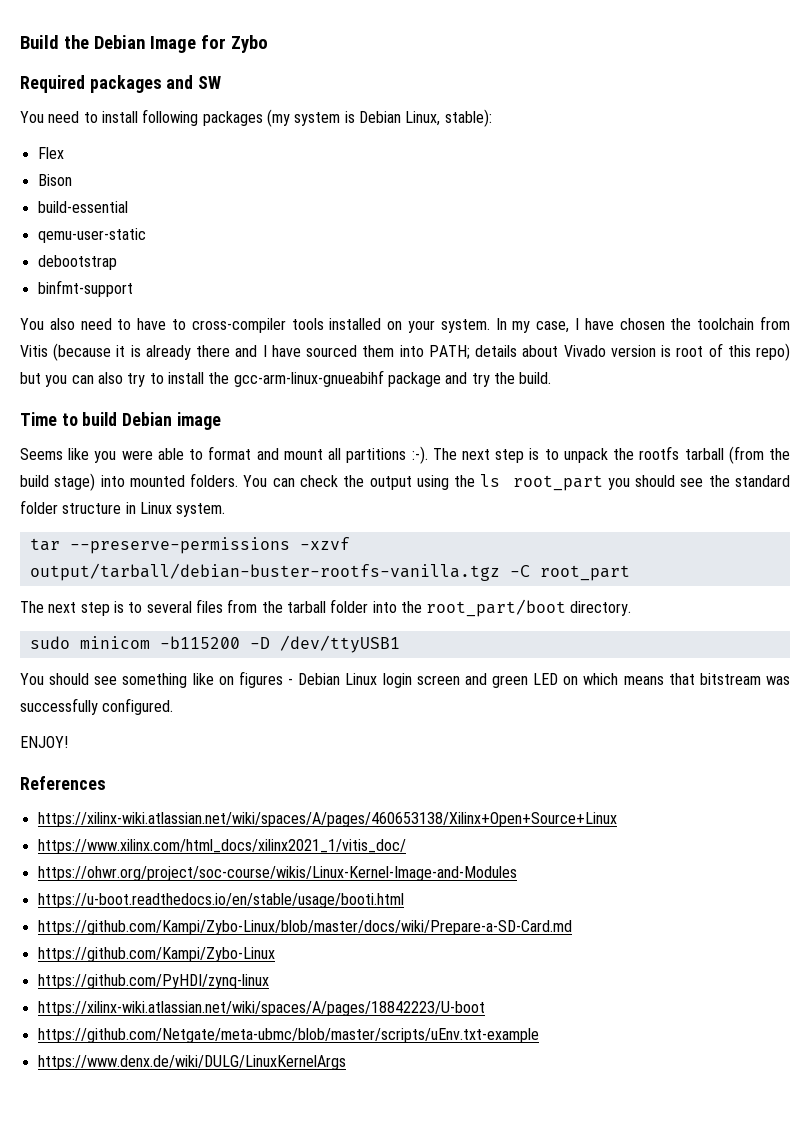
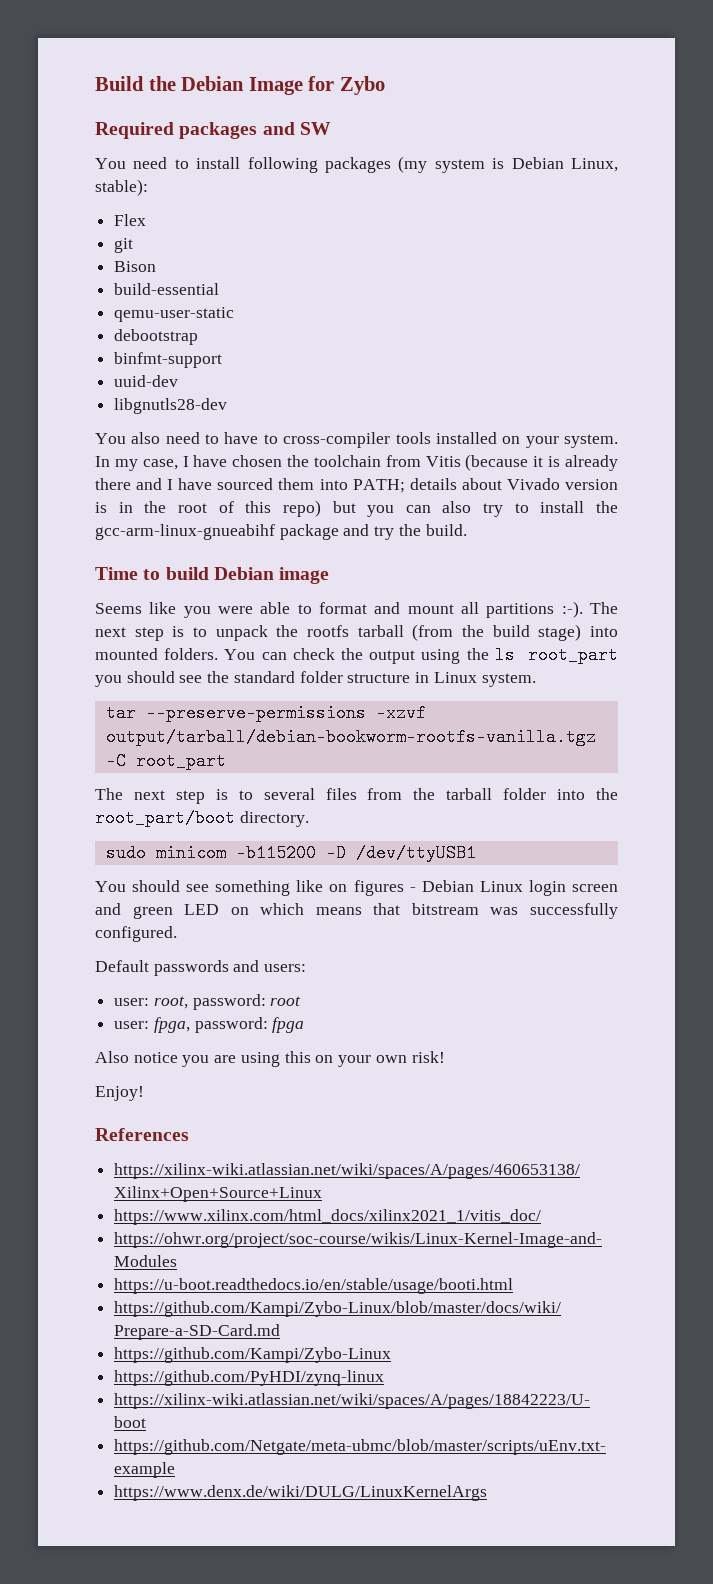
(64, 153) none -> [114,238,134,253] // git
(133, 288) none -> [114,375,179,387] [114,398,228,414] // uuid-dev // libgnutls28-dev
(672, 351) none -> [118,501,167,513] in the
[29,563,500,581] output/tarball/debian-buster-rootfs-vanilla.tgz -> [105,728,596,746] output/tarball/debian-bookworm-rootfs-vanilla.tgz
[20,736,68,748] ENJOY! -> [95,960,307,976] [114,994,302,1010] [114,1017,305,1033] [95,1051,445,1067] [95,1086,144,1101] Default passwords and users: // user: root, password: root // user: fpga, password: fpga // Also notice you are using this on your own risk! // Enjoy!

